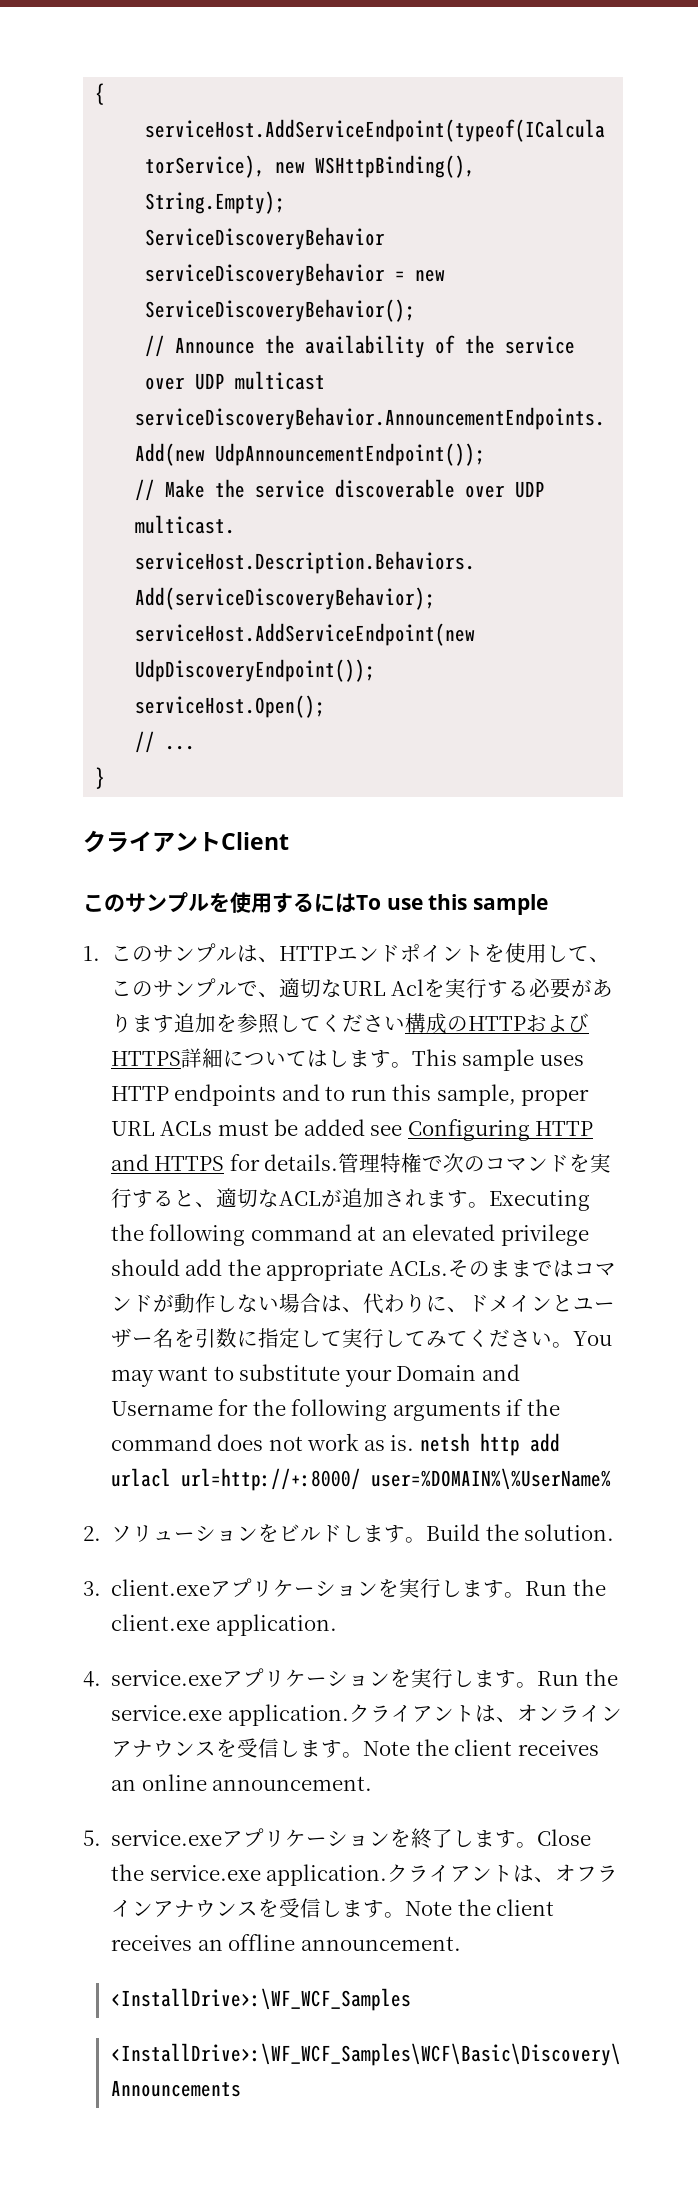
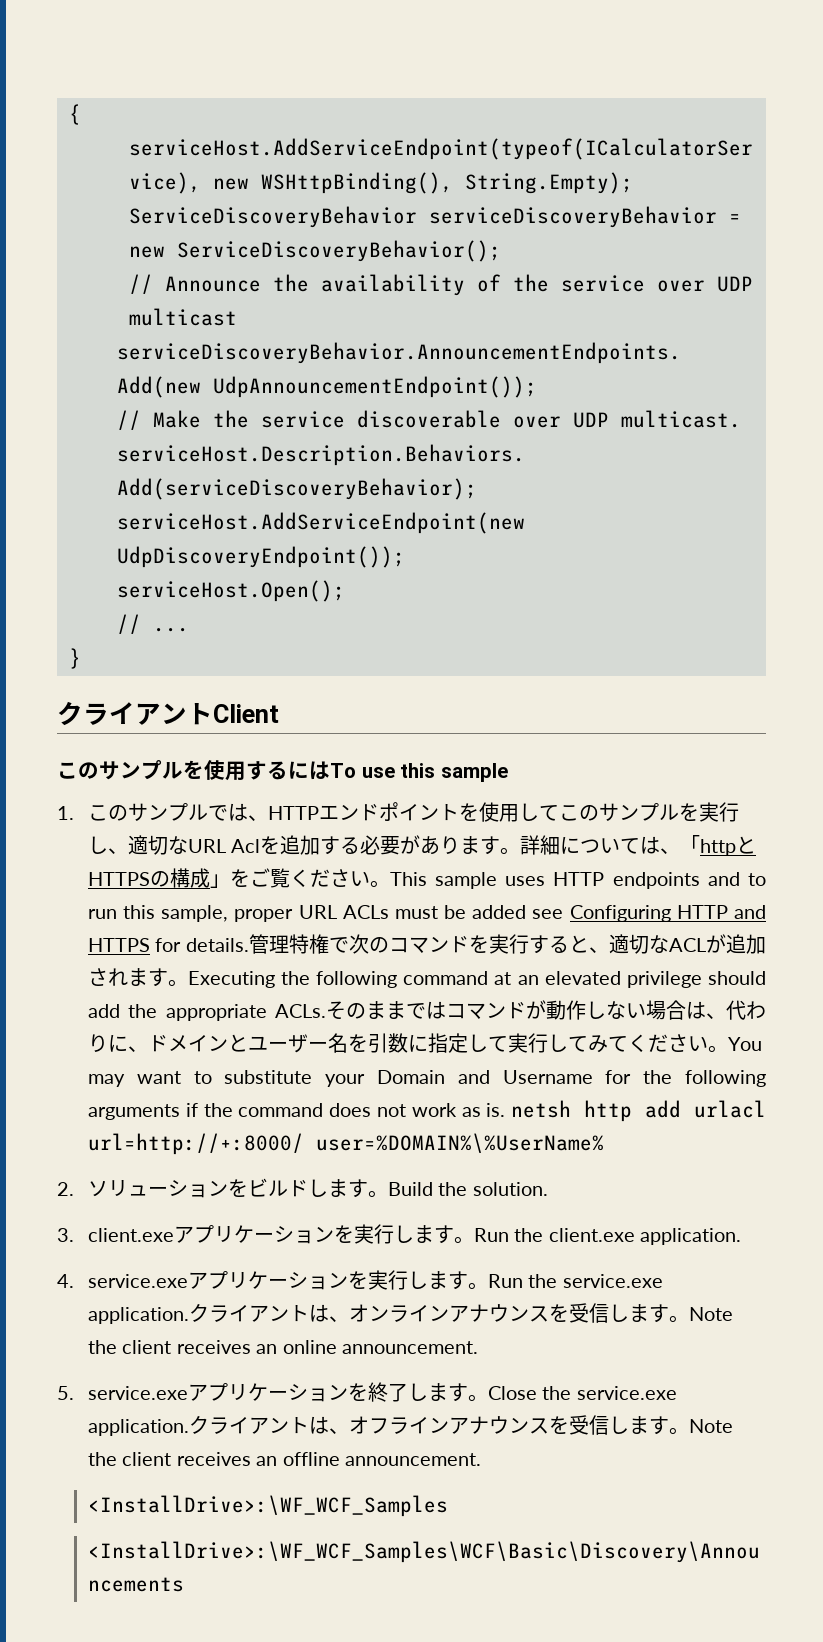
(237, 954) none -> [207,805,228,821] で
[588,957,610,963] [110,978,258,997] 、このサンプルで -> [558,802,739,822] [87,836,108,854] このサンプルを実行し
[445,978,488,998] 実行 -> [280,835,321,855] 追加
[173,1013,589,1034] [110,1048,391,1068] 追加を参照してください構成のHTTPおよびHTTPS詳細についてはします -> [500,835,757,856] [87,868,370,888] 。詳細については、「httpとHTTPSの構成」をご覧ください

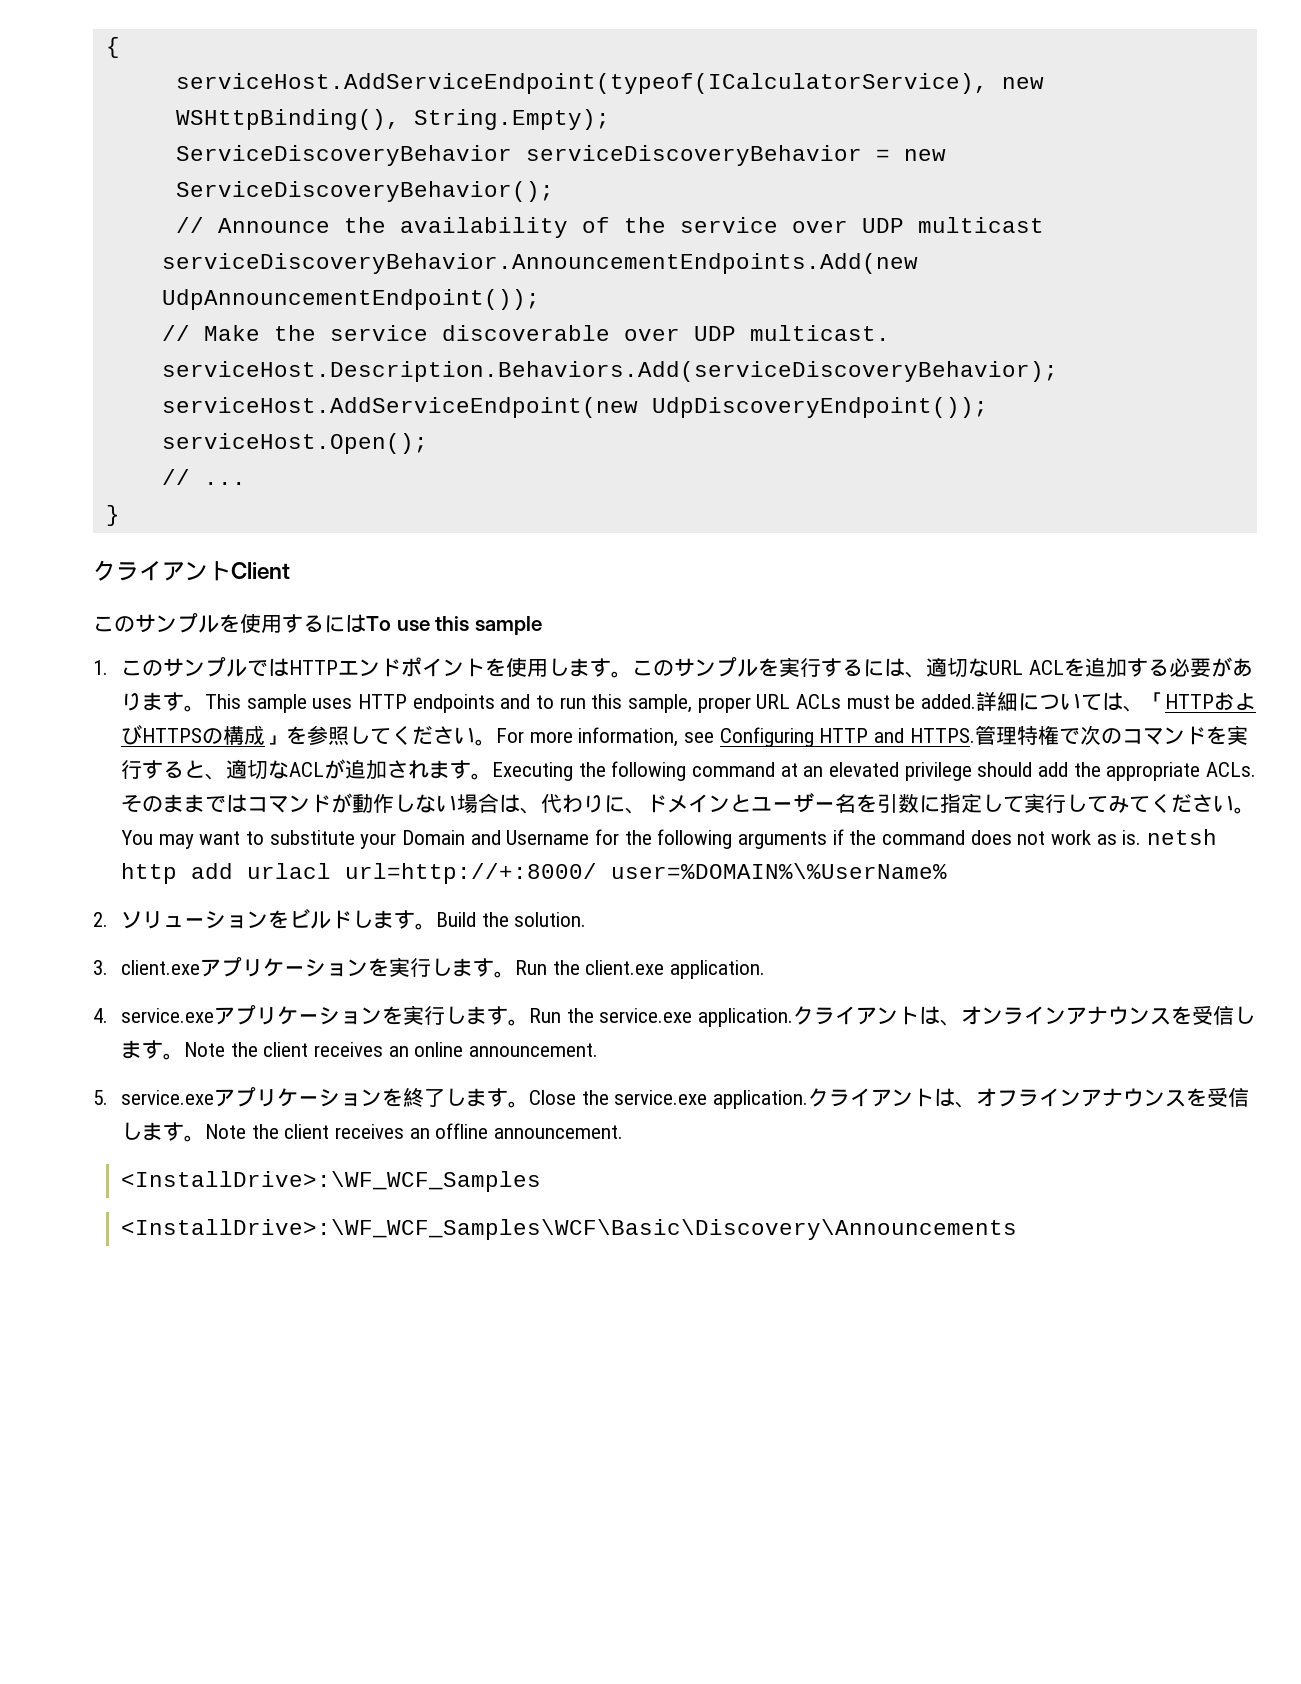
[247,815,268,821] 、 -> (289, 667) none
[538,805,559,821] て -> [568,658,632,678] ます。
[87,836,108,854] し -> [820,658,905,677] するには
[231,839,261,853] Acl -> [1028,660,1064,675] ACL
[520,835,757,856] [87,868,390,888] 詳細については、「httpとHTTPSの構成」をご覧ください。 -> (205, 708) none
[472,905,527,919] added -> [920,692,1256,712] [120,725,679,747] added.詳細については、「HTTPおよびHTTPSの構成」を参照してください。For more information,
[87,938,250,952] HTTPS for details. -> [909,728,975,743] HTTPS.

